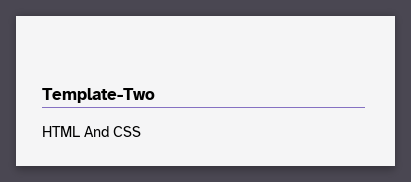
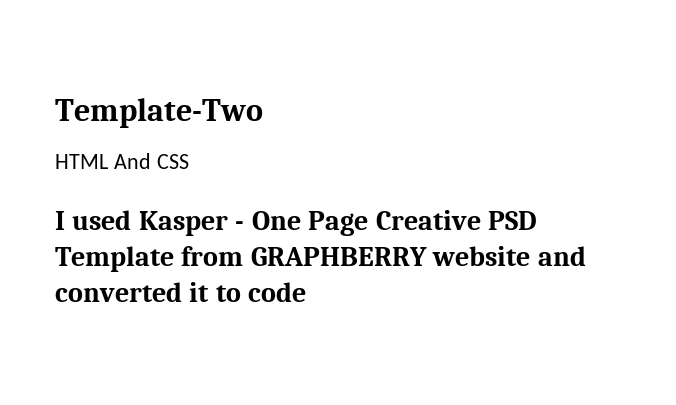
(141, 131) none -> [55,210,537,236] [55,246,586,272] [55,282,307,302] // I used Kasper - One Page Creative PSD Template from GRAPHBERRY website and converted it to code

